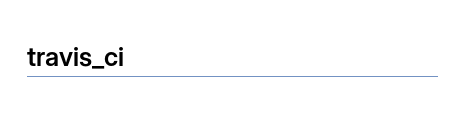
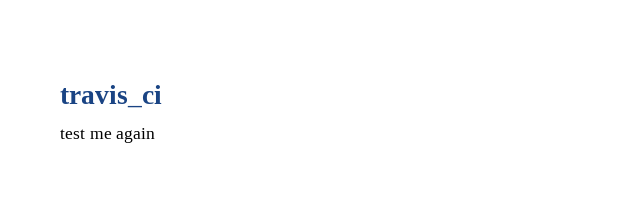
(124, 58) none -> [60,128,156,143] // test me again

